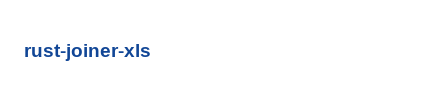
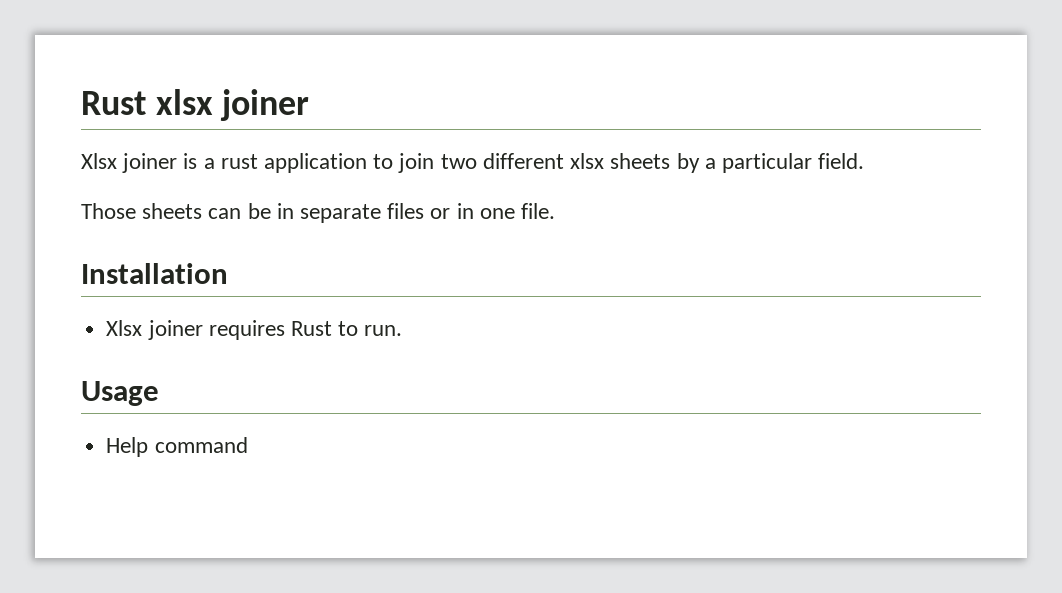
[24,44,151,61] rust-joiner-xls -> [81,89,310,121] [81,153,865,173] [81,203,556,223] [81,263,228,284] [106,320,403,340] [81,381,159,406] [106,437,248,457] Rust xlsx joiner // Xlsx joiner is a rust application to join two different xlsx sheets by a particular field. // Those sheets can be in separate files or in one file. // Installation // Xlsx joiner requires Rust to run. // Usage // Help command

